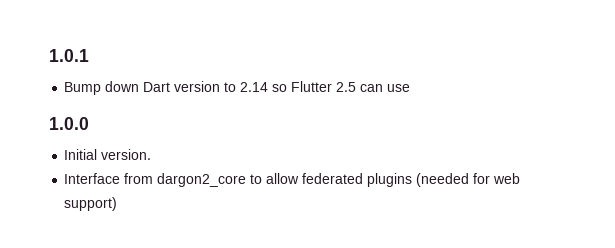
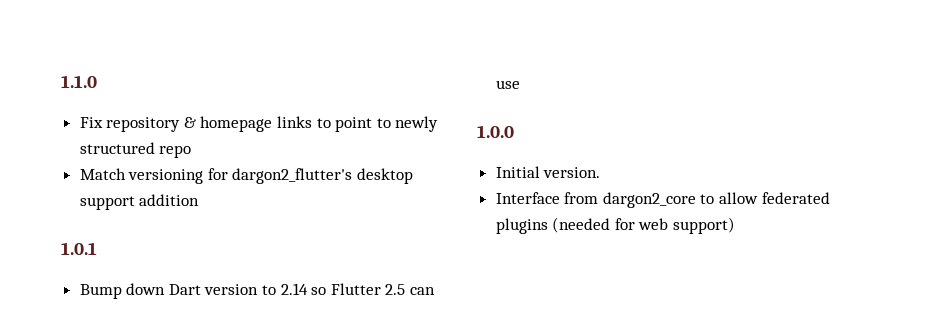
(49, 55) none -> [61,75,97,88] [79,116,439,132] [79,142,192,158] [79,168,414,184] [79,194,200,210] 1.1.0 // Fix repository & homepage links to point to newly structured repo // Match versioning for dargon2_flutter's desktop support addition //

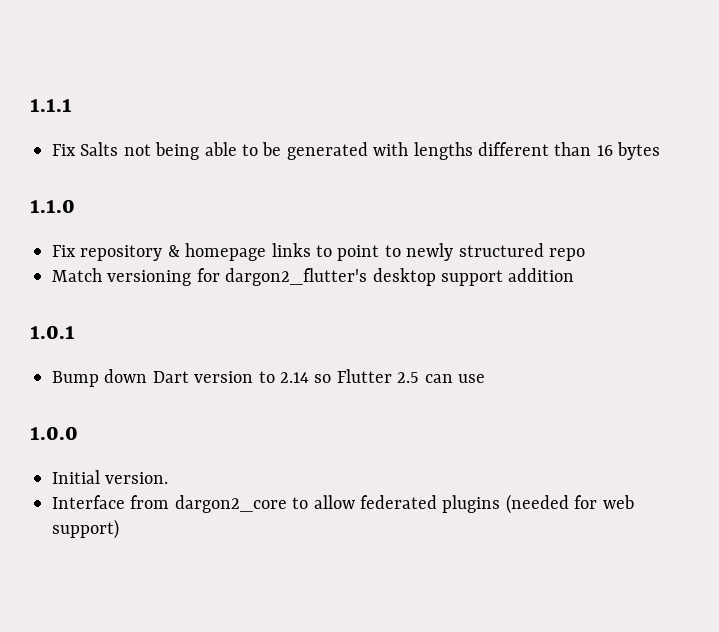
(61, 81) none -> [30,99,72,112] [52,142,661,160] 1.1.1 // Fix Salts not being able to be generated with lengths different than 16 bytes //

